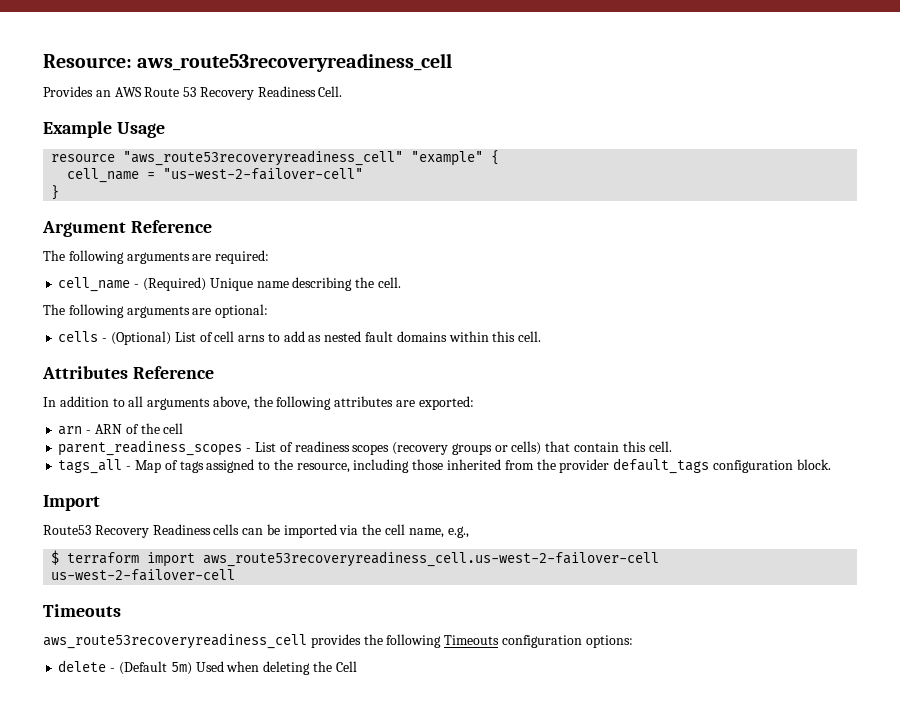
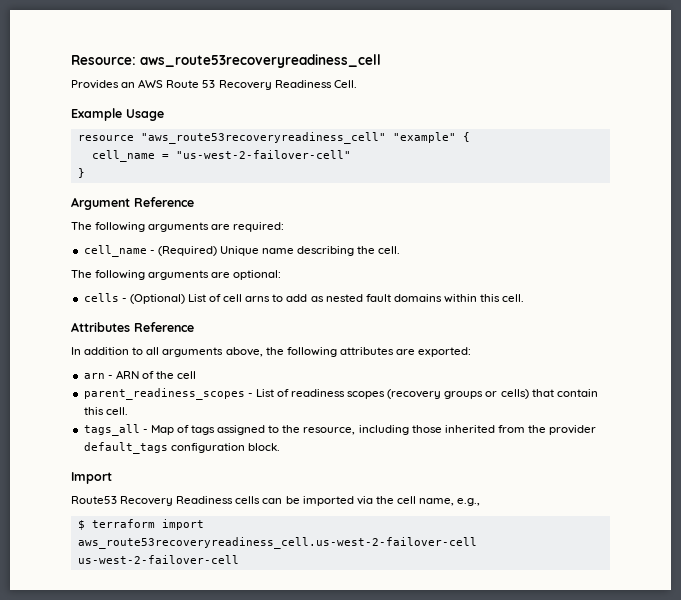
[43,604,121,617] [43,633,633,649] [58,660,357,675] // Timeouts // aws_route53recoveryreadiness_cell provides the following Timeouts configuration options: // delete - (Default 5m) Used when deleting the Cell -> (239, 559) none

